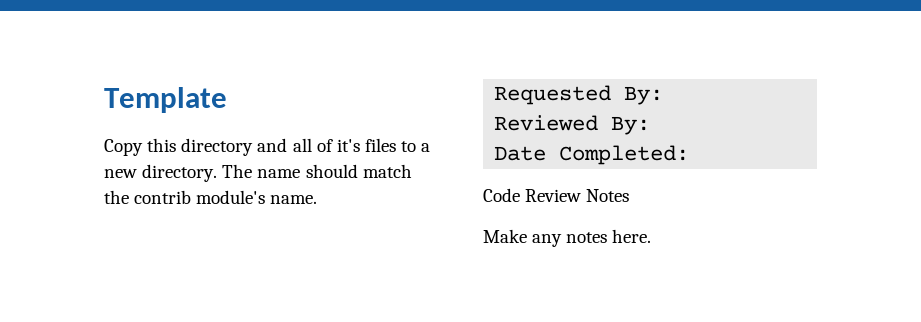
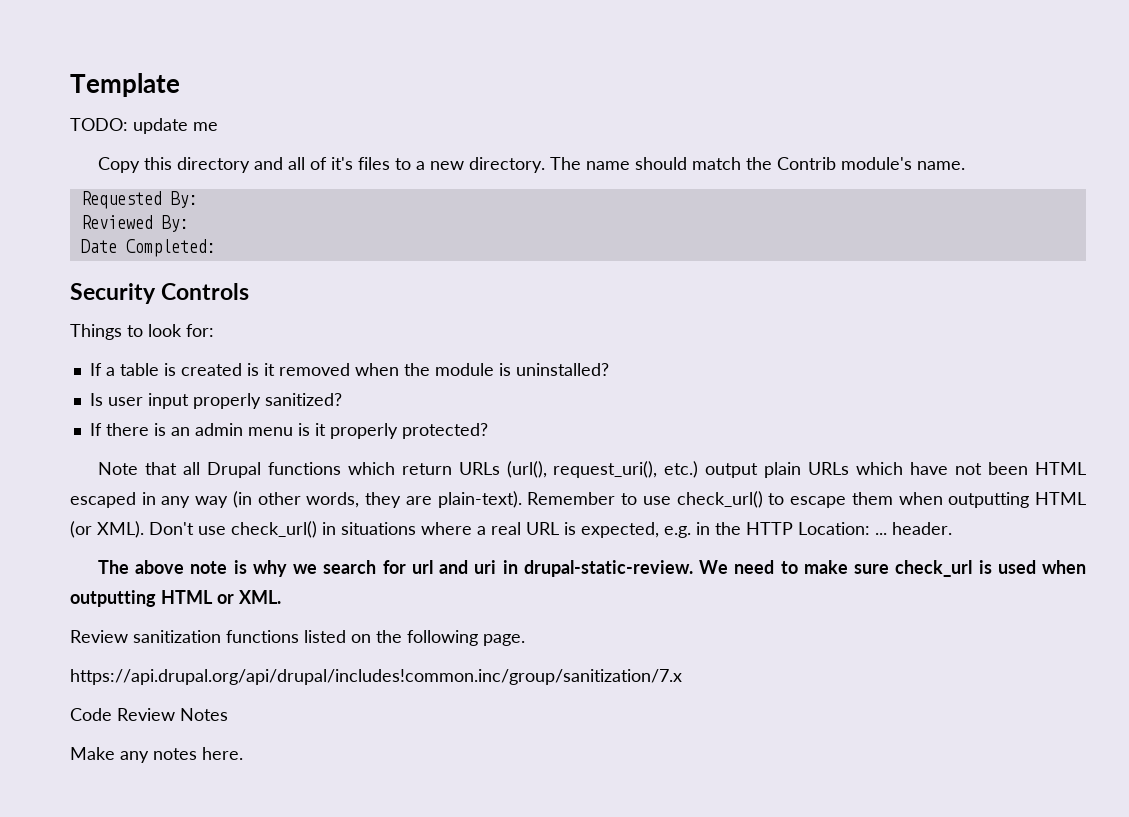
(227, 100) none -> [70,118,218,134] // TODO: update me
[134,190,192,204] contrib -> [776,157,836,170] Contrib
(690, 155) none -> [70,283,250,304] [70,324,214,340] [89,363,609,376] [89,393,342,409] [89,423,488,439] [97,461,1086,478] [70,491,1086,508] [70,521,952,538] [97,560,1086,577] [70,590,281,607] [70,630,525,646] [70,669,682,685] // Security Controls // Things to look for: // If a table is created is it removed when the module is uninstalled? // Is user input properly sanitized? // If there is an admin menu is it properly protected? // Note that all Drupal functions which return URLs (url(), request_uri(), etc.) output plain URLs which have not been HTML escaped in any way (in other words, they are plain-text). Remember to use check_url() to escape them when outputting HTML (or XML). Don't use check_url() in situations where a real URL is expected, e.g. in the HTTP Location: ... header. // The above note is why we search for url and uri in drupal-static-review. We need to make sure check_url is used when outputting HTML or XML. // Review sanitization functions listed on the following page. // https://api.drupal.org/api/drupal/includes!common.inc/group/sanitization/7.x

